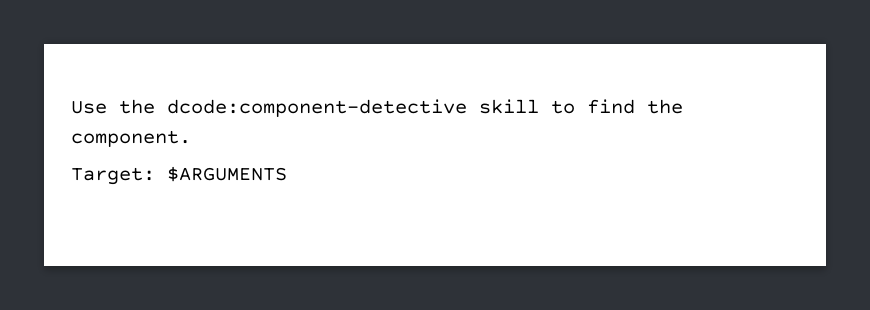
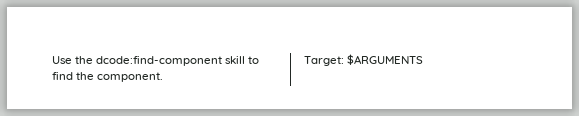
[167,99,467,117] dcode:component-detective -> [96,56,223,66] dcode:find-component

